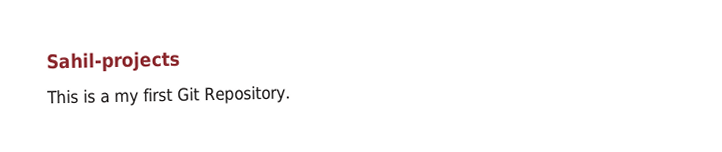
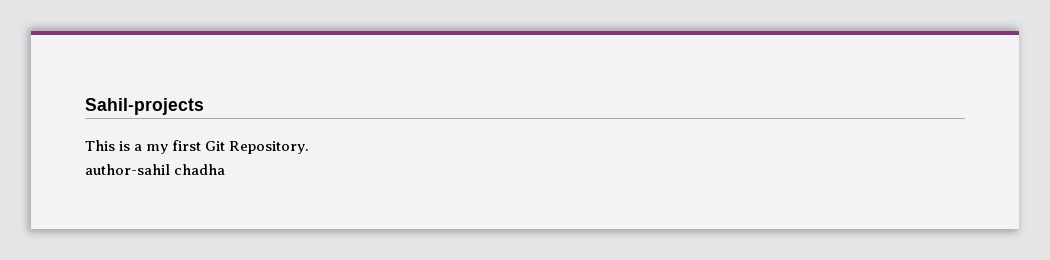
(291, 95) none -> [85,164,226,175] // author-sahil chadha

